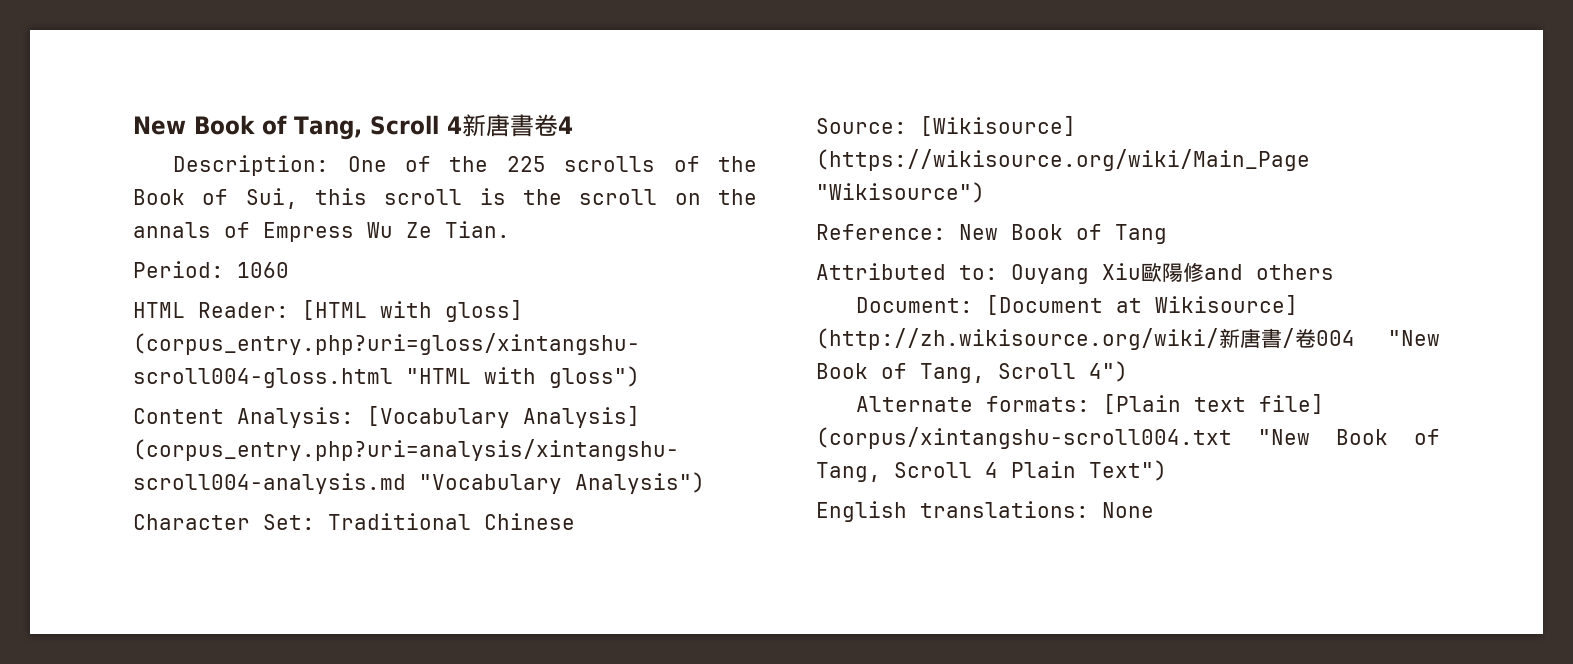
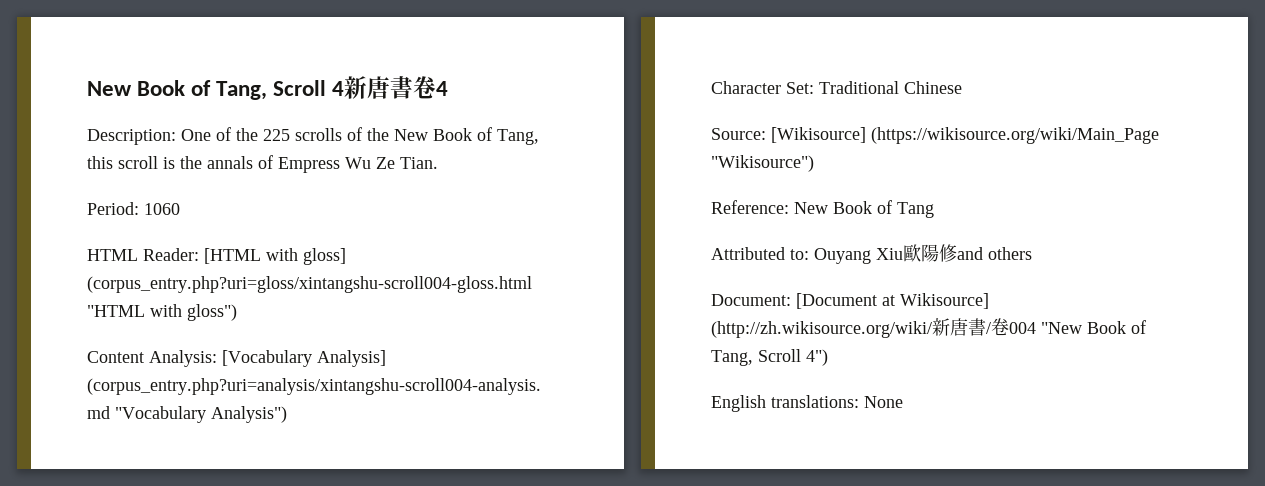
[133,188,298,209] Book of Sui, -> [394,127,539,145] New Book of Tang,
[579,189,757,205] scroll on the -> (202, 162) none
[856,394,1325,414] [816,427,1440,449] [816,460,1167,482] // Alternate formats: [Plain text file] (corpus/xintangshu-scroll004.txt "New Book of Tang, Scroll 4 Plain Text") -> (828, 357) none

